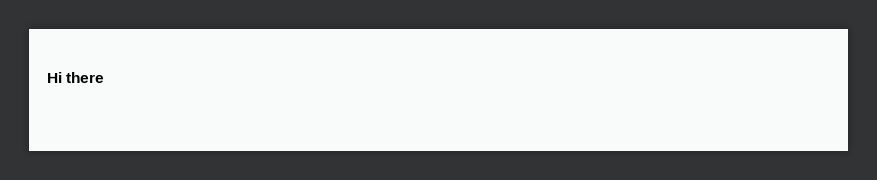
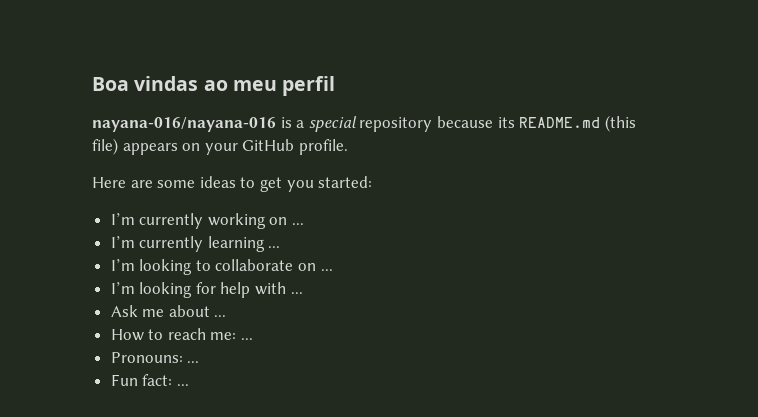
[47,72,105,83] Hi there -> [92,76,336,96] [92,115,636,132] [92,138,348,155] [92,176,373,192] [110,213,305,229] [110,236,281,252] [110,259,333,275] [110,282,303,298] [110,305,227,317] [110,328,254,341] [110,352,200,363] [110,374,189,386] Boa vindas ao meu perfil // nayana-016/nayana-016 is a special repository because its README.md (this file) appears on your GitHub profile. // Here are some ideas to get you started: // I’m currently working on ... // I’m currently learning ... // I’m looking to collaborate on ... // I’m looking for help with ... // Ask me about ... // How to reach me: ... // Pronouns: ... // Fun fact: ...

